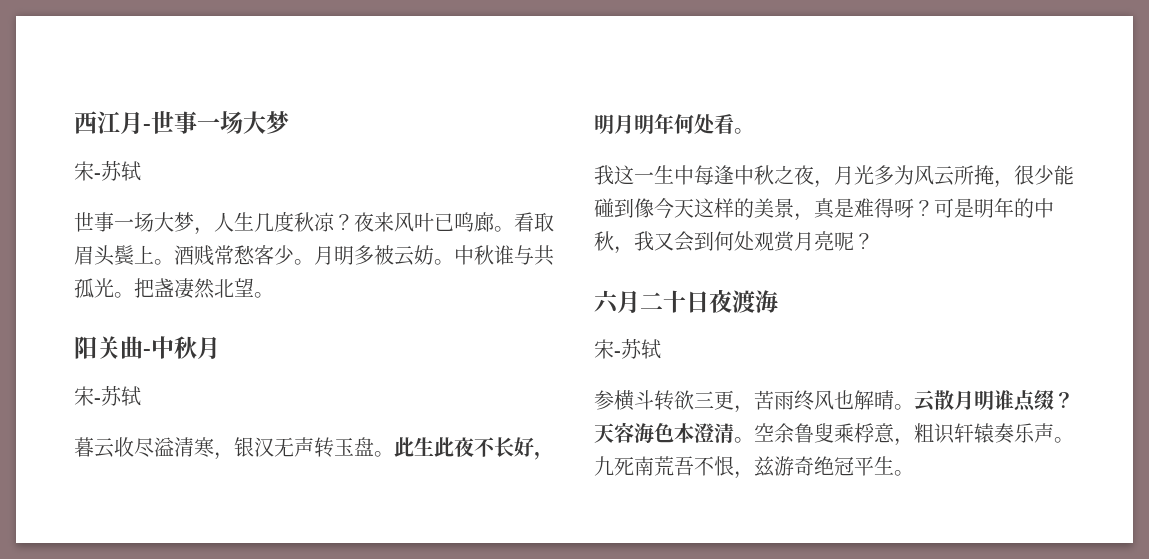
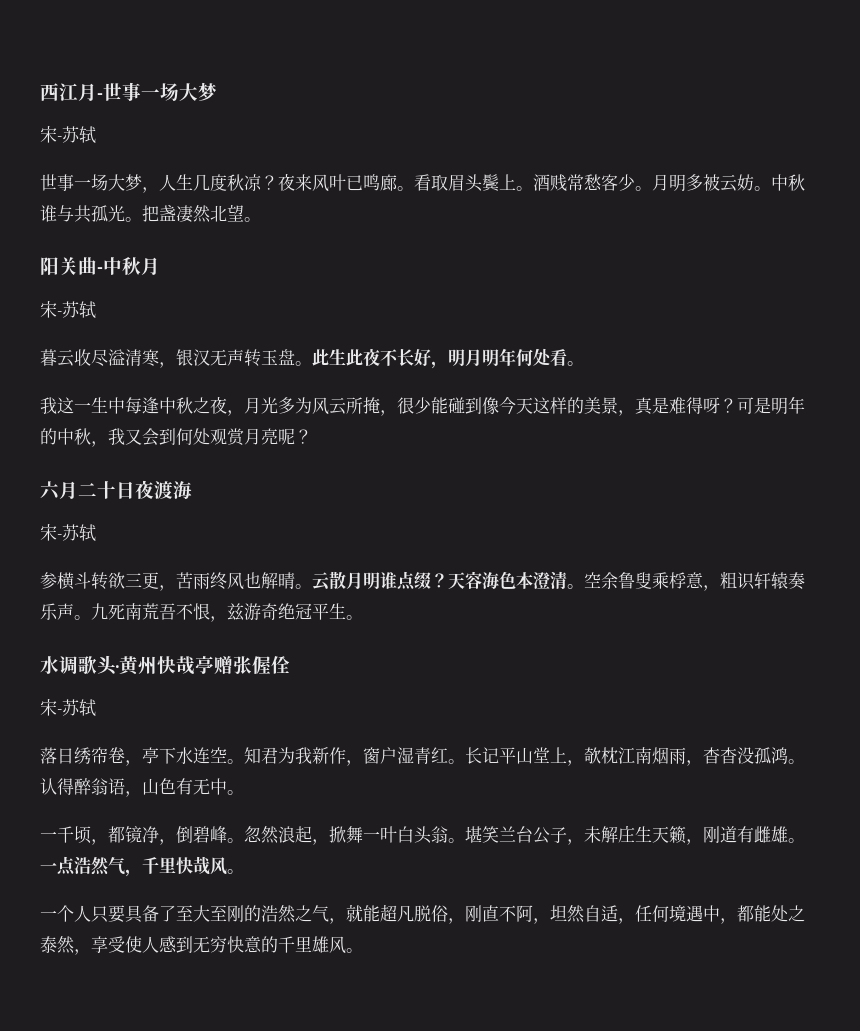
(914, 473) none -> [40,655,290,676] [40,699,96,717] [40,747,805,766] [40,778,244,797] [40,825,805,845] [40,856,244,877] [40,904,805,924] [40,936,363,955] // 水调歌头·黄州快哉亭赠张偓佺 // 宋-苏轼 // 落日绣帘卷，亭下水连空。知君为我新作，窗户湿青红。长记平山堂上，欹枕江南烟雨，杳杳没孤鸿。认得醉翁语，山色有无中。 // 一千顷，都镜净，倒碧峰。忽然浪起，掀舞一叶白头翁。堪笑兰台公子，未解庄生天籁，刚道有雌雄。一点浩然气，千里快哉风。 // 一个人只要具备了至大至刚的浩然之气，就能超凡脱俗，刚直不阿，坦然自适，任何境遇中，都能处之泰然，享受使人感到无穷快意的千里雄风。

